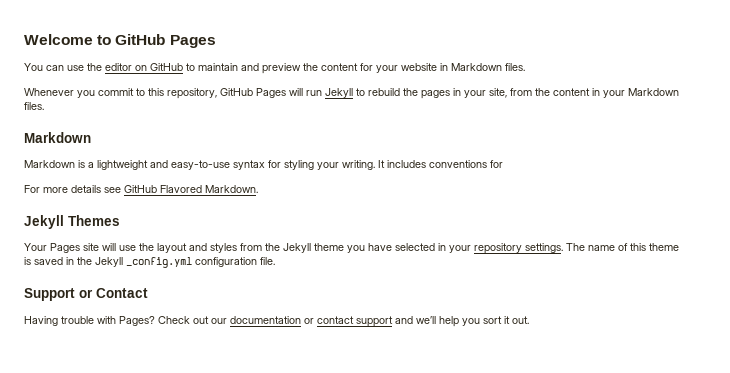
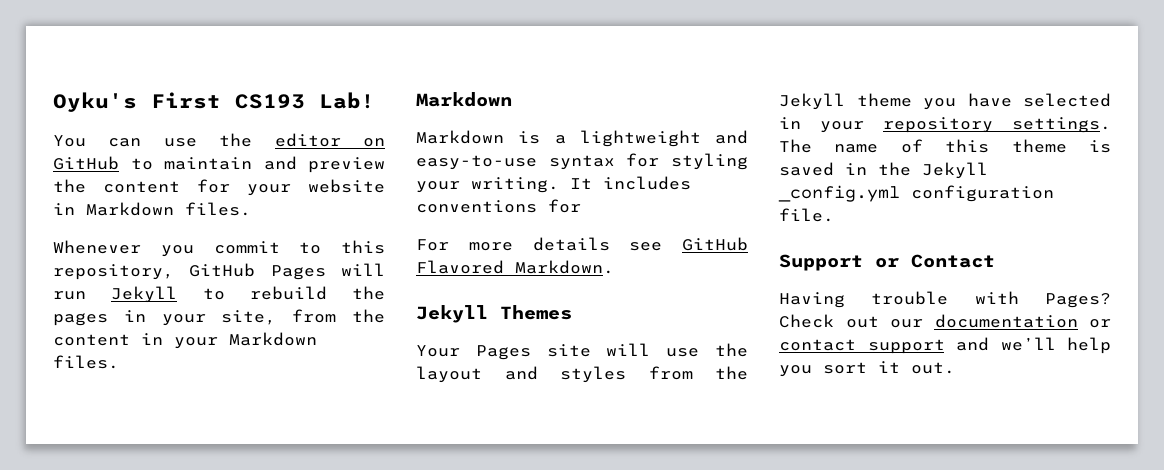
[24,34,216,48] Welcome to GitHub Pages -> [53,92,375,112] Oyku's First CS193 Lab!

